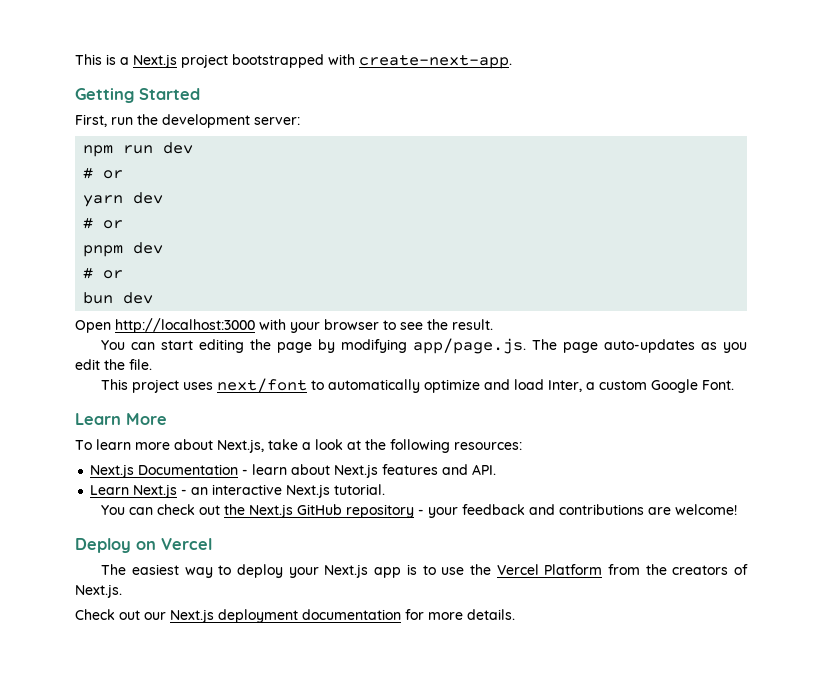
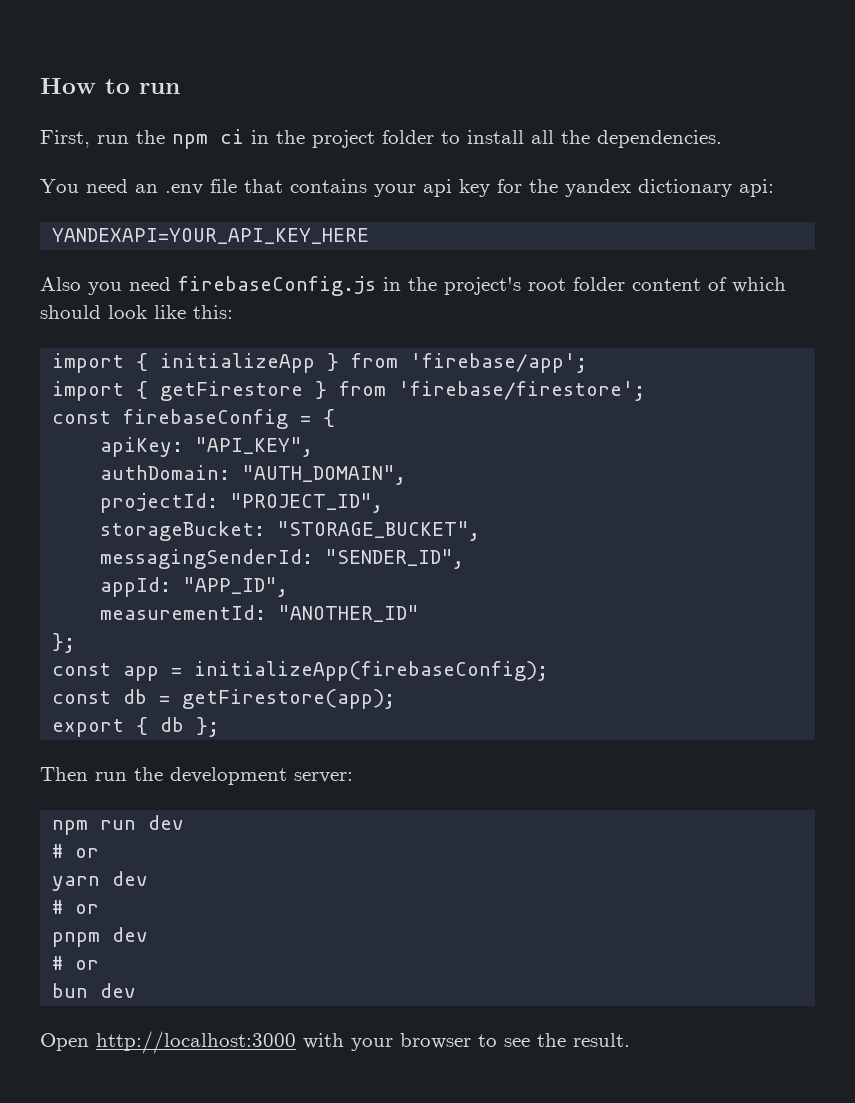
[75,54,512,69] [75,88,200,103] [75,114,107,127] This is a Next.js project bootstrapped with create-next-app. // Getting Started // First, -> [40,78,180,94] [40,129,722,149] [40,179,774,197] [52,228,370,244] [40,276,786,296] [40,305,233,319] [52,353,588,373] [52,381,646,401] [52,409,336,429] [100,437,314,457] [100,465,407,485] [100,493,384,513] [100,521,481,541] [100,549,465,569] [100,577,289,597] [100,605,420,622] [52,633,76,653] [52,661,549,681] [52,689,396,709] [52,717,220,737] [40,767,88,781] How to run // First, run the npm ci in the project folder to install all the dependencies. // You need an .env file that contains your api key for the yandex dictionary api: // YANDEXAPI=YOUR_API_KEY_HERE // Also you need firebaseConfig.js in the project's root folder content of which should look like this: // import { initializeApp } from 'firebase/app'; // import { getFirestore } from 'firebase/firestore'; // const firebaseConfig = { // apiKey: "API_KEY", // authDomain: "AUTH_DOMAIN", // projectId: "PROJECT_ID", // storageBucket: "STORAGE_BUCKET", // messagingSenderId: "SENDER_ID", // appId: "APP_ID", // measurementId: "ANOTHER_ID" // }; // const app = initializeApp(firebaseConfig); // const db = getFirestore(app); // export { db }; // Then
[101,338,747,354] [75,359,152,370] [101,378,735,393] [75,413,167,425] [75,439,522,453] [90,464,497,478] [90,484,386,498] [101,504,738,518] [75,538,212,553] [101,564,748,578] [75,584,122,598] [75,609,515,623] // You can start editing the page by modifying app/page.js. The page auto-updates as you edit the file. // This project uses next/font to automatically optimize and load Inter, a custom Google Font. // Learn More // To learn more about Next.js, take a look at the following resources: // Next.js Documentation - learn about Next.js features and API. // Learn Next.js - an interactive Next.js tutorial. // You can check out the Next.js GitHub repository - your feedback and contributions are welcome! // Deploy on Vercel // The easiest way to deploy your Next.js app is to use the Vercel Platform from the creators of Next.js. // Check out our Next.js deployment documentation for more details. -> (630, 1040) none

